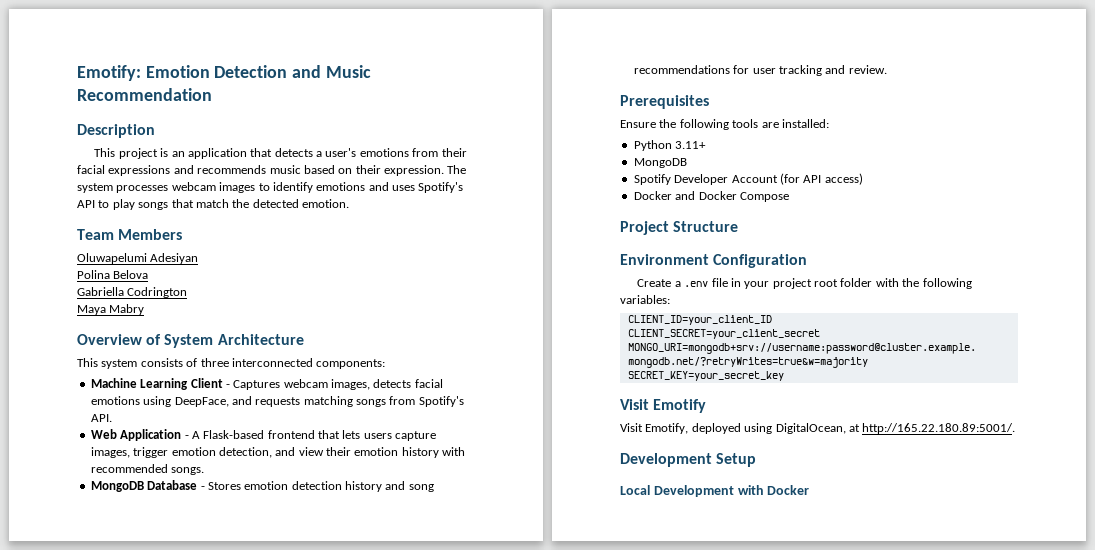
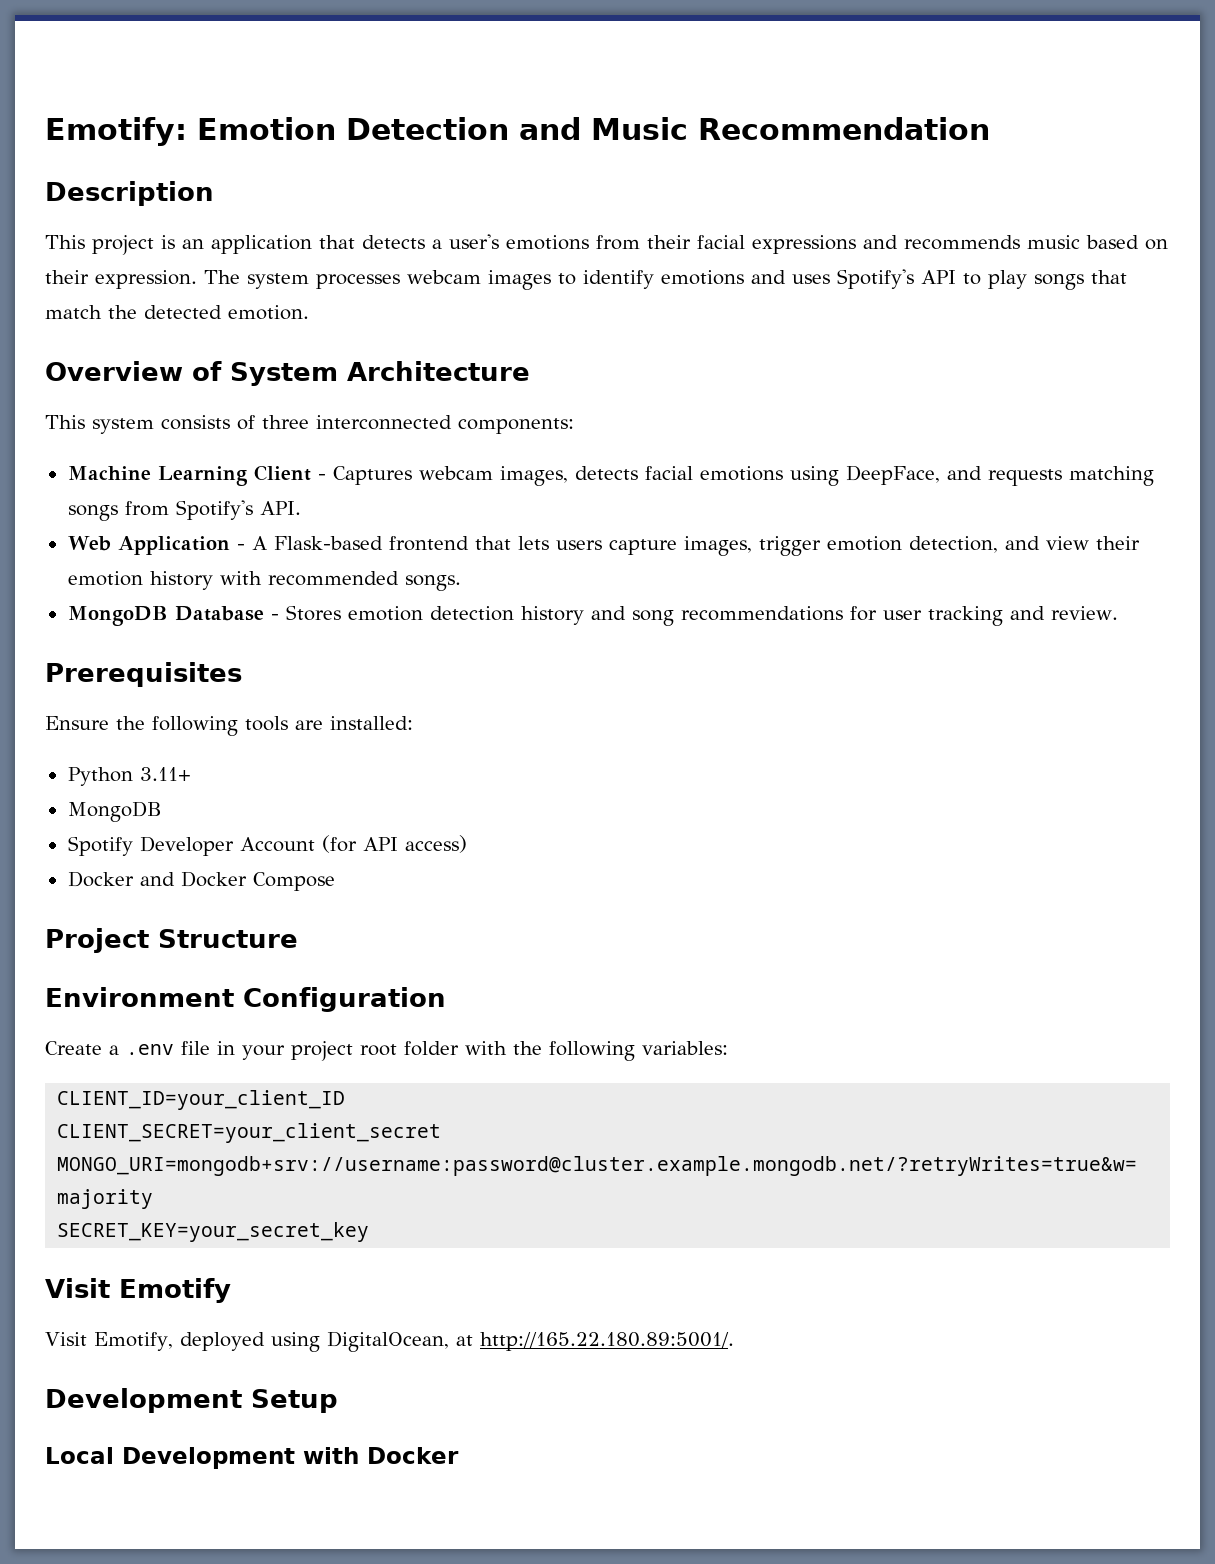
[77,229,183,240] [77,253,199,264] [77,270,149,279] [77,287,188,298] [77,304,145,315] // Team Members // Oluwapelumi Adesiyan // Polina Belova // Gabriella Codrington // Maya Mabry -> (309, 312) none

